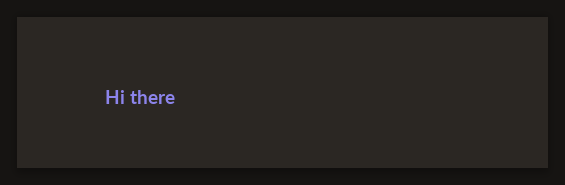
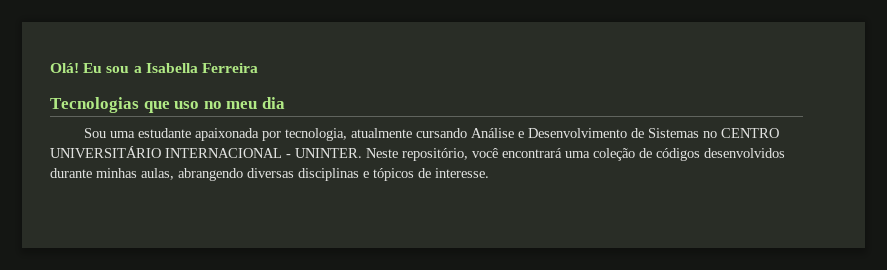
[105,90,175,104] Hi there -> [50,63,258,73] [50,97,285,113] [83,128,779,141] [50,146,785,161] [50,168,489,181] Olá! Eu sou a Isabella Ferreira // Tecnologias que uso no meu dia // Sou uma estudante apaixonada por tecnologia, atualmente cursando Análise e Desenvolvimento de Sistemas no CENTRO UNIVERSITÁRIO INTERNACIONAL - UNINTER. Neste repositório, você encontrará uma coleção de códigos desenvolvidos durante minhas aulas, abrangendo diversas disciplinas e tópicos de interesse.

